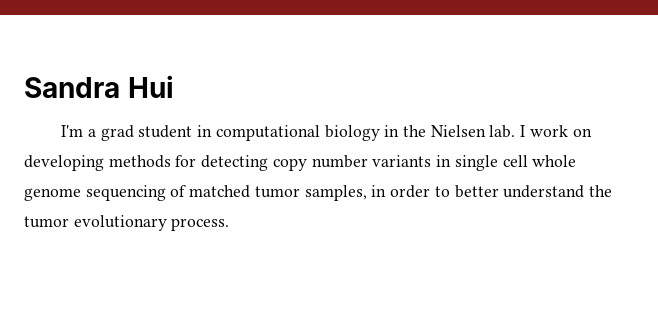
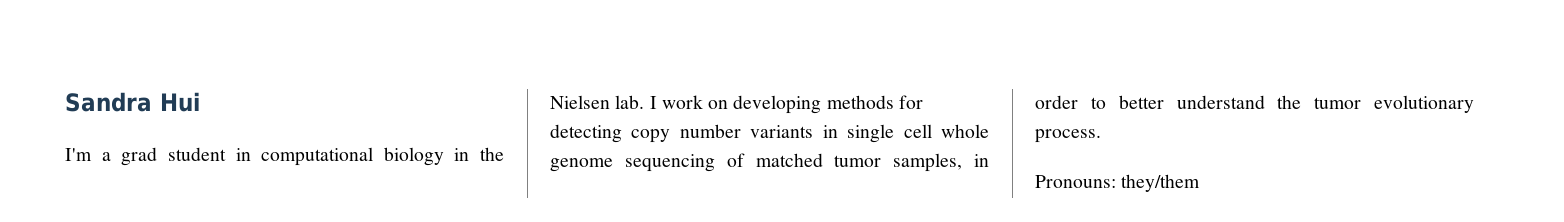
(230, 224) none -> [1035,174,1201,192] // Pronouns: they/them

